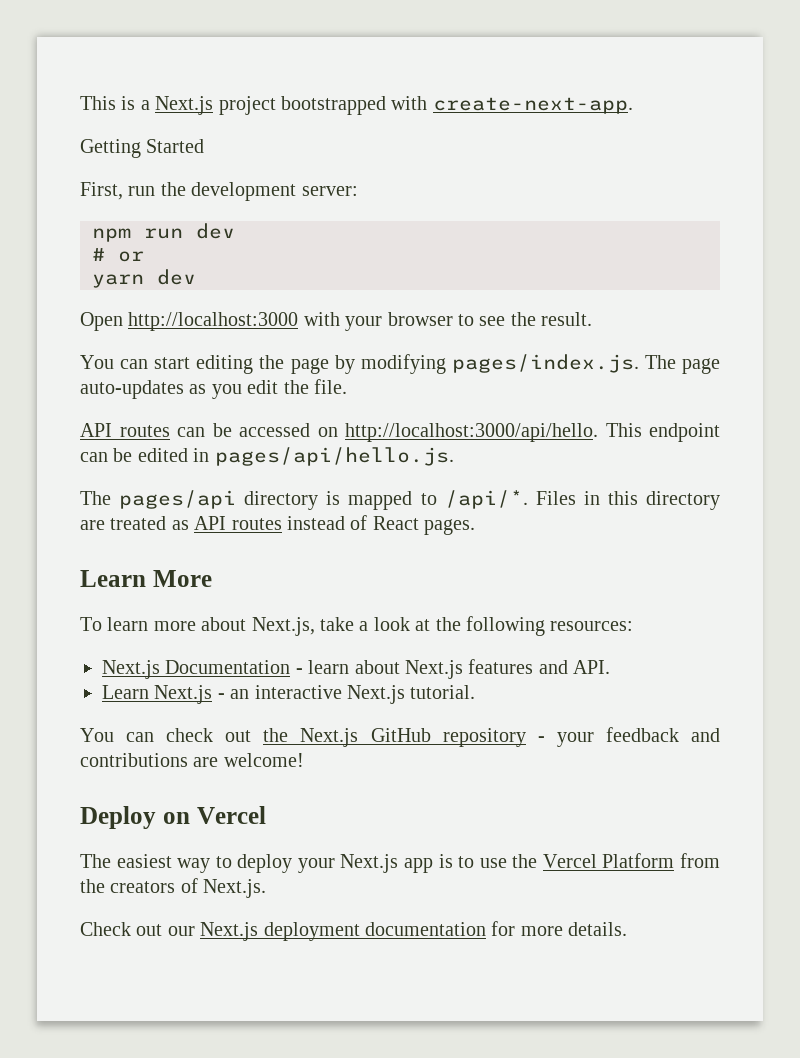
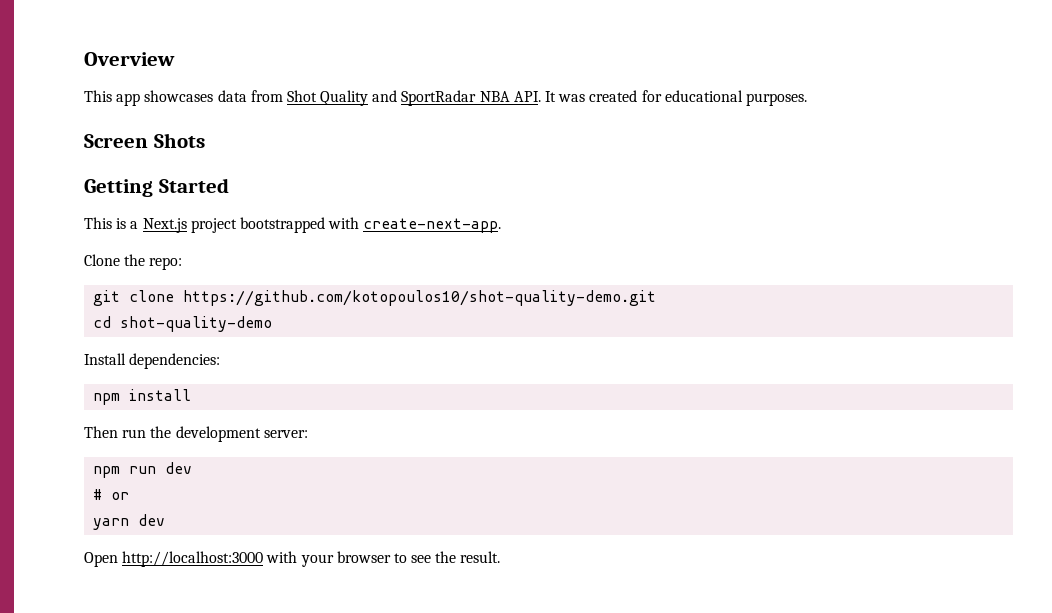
(80, 103) none -> [84,52,175,66] [84,90,807,106] [84,133,205,148] [84,178,229,197] Overview // This app showcases data from Shot Quality and SportRadar NBA API. It was created for educational purposes. // Screen Shots // Getting Started //
[80,139,205,158] [80,182,123,200] Getting Started // First, -> [84,254,183,270] [93,290,657,306] [93,316,273,332] [84,353,221,369] [93,389,192,405] [84,426,118,438] Clone the repo: // git clone https://github.com/kotopoulos10/shot-quality-demo.git // cd shot-quality-demo // Install dependencies: // npm install // Then
[80,354,720,374] [80,379,347,399] [80,423,720,442] [80,447,454,466] [80,490,721,510] [80,515,476,535] [80,570,212,587] [80,616,634,636] [102,659,611,679] [102,685,476,704] [80,727,721,747] [80,753,304,767] [80,806,266,829] [80,853,720,873] [80,878,267,898] [80,921,628,941] // You can start editing the page by modifying pages/index.js. The page auto-updates as you edit the file. // API routes can be accessed on http://localhost:3000/api/hello. This endpoint can be edited in pages/api/hello.js. // The pages/api directory is mapped to /api/*. Files in this directory are treated as API routes instead of React pages. // Learn More // To learn more about Next.js, take a look at the following resources: // Next.js Documentation - learn about Next.js features and API. // Learn Next.js - an interactive Next.js tutorial. // You can check out the Next.js GitHub repository - your feedback and contributions are welcome! // Deploy on Vercel // The easiest way to deploy your Next.js app is to use the Vercel Platform from the creators of Next.js. // Check out our Next.js deployment documentation for more details. -> (501, 557) none

